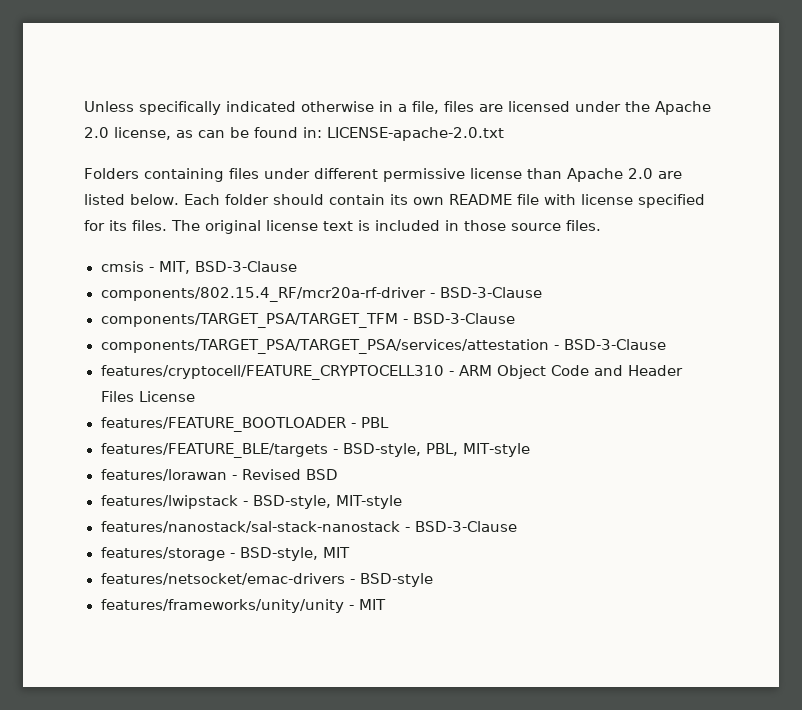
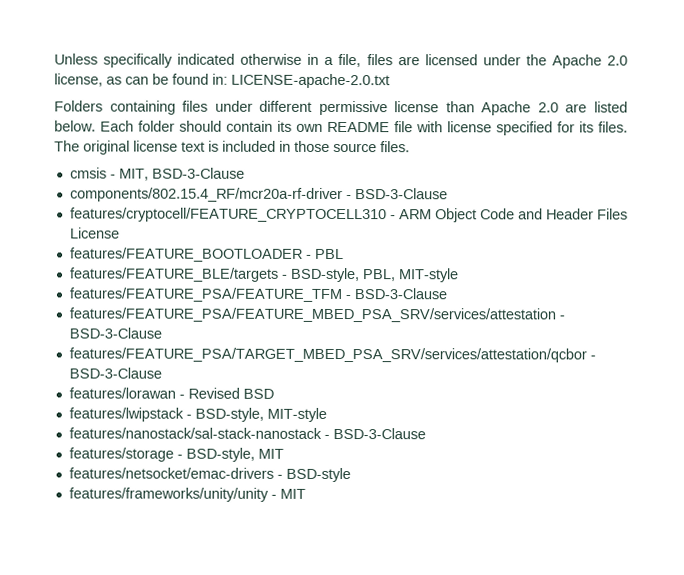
[100,313,516,328] [100,339,667,354] // components/TARGET_PSA/TARGET_TFM - BSD-3-Clause // components/TARGET_PSA/TARGET_PSA/services/attestation - BSD-3-Clause -> (448, 194) none
(531, 450) none -> [68,287,447,302] [68,307,565,323] [68,327,162,339] [68,347,596,363] [68,367,162,379] // features/FEATURE_PSA/FEATURE_TFM - BSD-3-Clause // features/FEATURE_PSA/FEATURE_MBED_PSA_SRV/services/attestation - BSD-3-Clause // features/FEATURE_PSA/TARGET_MBED_PSA_SRV/services/attestation/qcbor - BSD-3-Clause

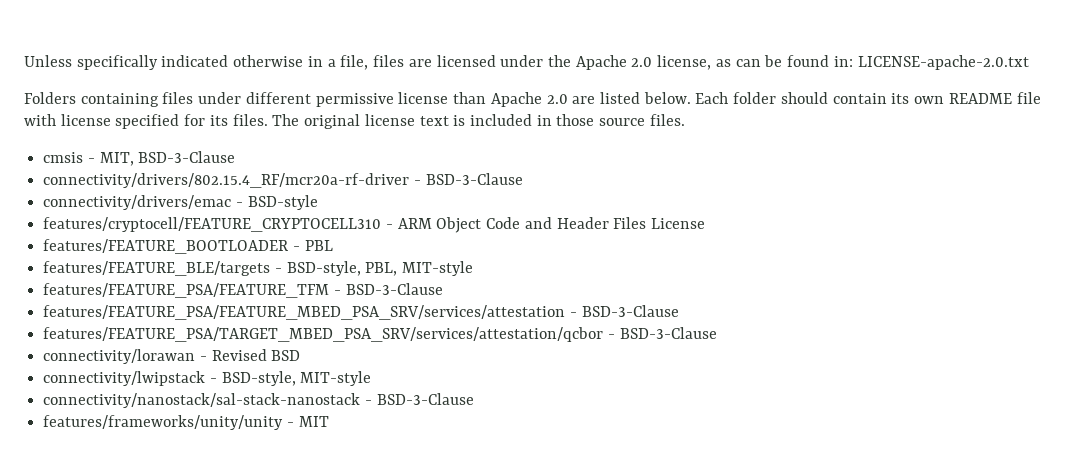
[69,187,448,203] components/802.15.4_RF/mcr20a-rf-driver - BSD-3-Clause -> [43,173,523,188] [43,195,318,210] connectivity/drivers/802.15.4_RF/mcr20a-rf-driver - BSD-3-Clause // connectivity/drivers/emac - BSD-style
[68,387,176,399] features/lorawan -> [43,349,196,364] connectivity/lorawan
[68,407,184,422] features/lwipstack -> [43,371,206,386] connectivity/lwipstack
[68,427,426,440] [68,447,284,462] [68,467,351,483] features/nanostack/sal-stack-nanostack - BSD-3-Clause // features/storage - BSD-style, MIT // features/netsocket/emac-drivers - BSD-style -> [43,393,474,408] connectivity/nanostack/sal-stack-nanostack - BSD-3-Clause

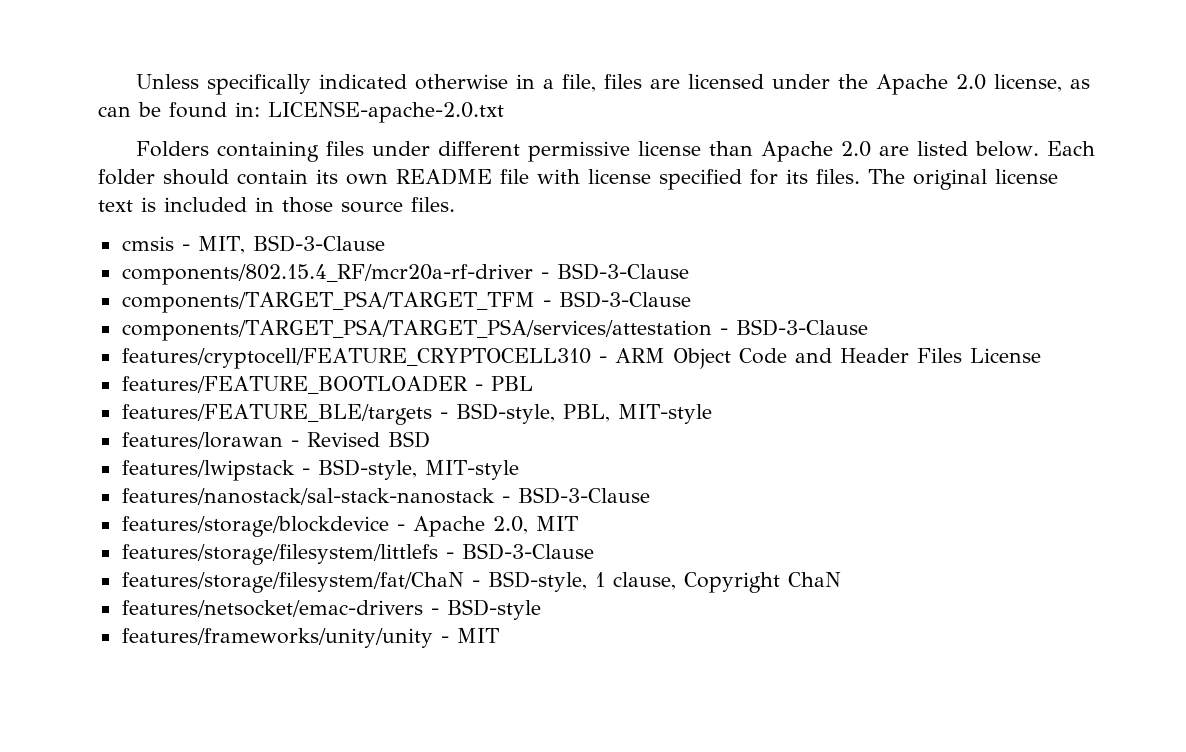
[43,173,523,188] [43,195,318,210] connectivity/drivers/802.15.4_RF/mcr20a-rf-driver - BSD-3-Clause // connectivity/drivers/emac - BSD-style -> [121,263,689,285] [121,291,691,313] [121,319,868,341] components/802.15.4_RF/mcr20a-rf-driver - BSD-3-Clause // components/TARGET_PSA/TARGET_TFM - BSD-3-Clause // components/TARGET_PSA/TARGET_PSA/services/attestation - BSD-3-Clause
[43,283,443,298] [43,305,679,320] [43,327,717,342] [43,349,196,364] features/FEATURE_PSA/FEATURE_TFM - BSD-3-Clause // features/FEATURE_PSA/FEATURE_MBED_PSA_SRV/services/attestation - BSD-3-Clause // features/FEATURE_PSA/TARGET_MBED_PSA_SRV/services/attestation/qcbor - BSD-3-Clause // connectivity/lorawan -> [121,432,283,449] features/lorawan
[43,371,206,386] connectivity/lwipstack -> [121,460,295,481] features/lwipstack
[43,393,474,408] connectivity/nanostack/sal-stack-nanostack - BSD-3-Clause -> [121,487,650,505] [121,516,578,537] [121,543,594,565] [121,571,841,593] [121,599,541,620] features/nanostack/sal-stack-nanostack - BSD-3-Clause // features/storage/blockdevice - Apache 2.0, MIT // features/storage/filesystem/littlefs - BSD-3-Clause // features/storage/filesystem/fat/ChaN - BSD-style, 1 clause, Copyright ChaN // features/netsocket/emac-drivers - BSD-style

